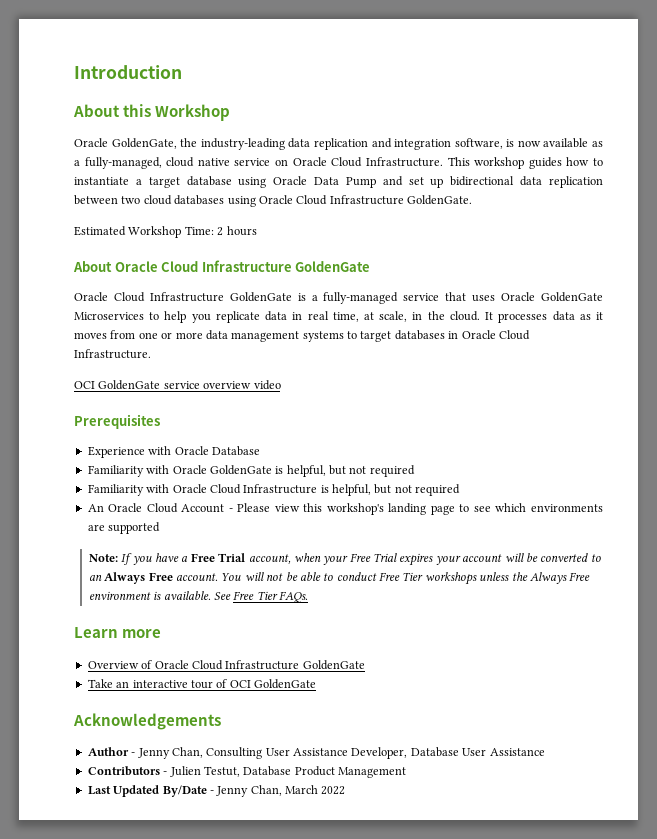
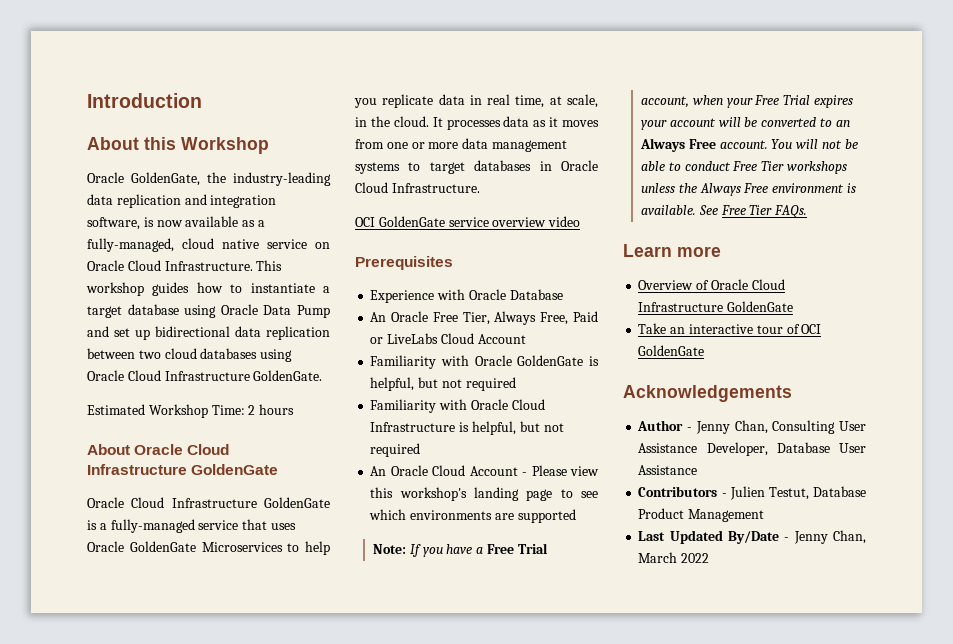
(260, 451) none -> [370,311,598,325] [370,333,526,344] // An Oracle Free Tier, Always Free, Paid or LiveLabs Cloud Account

